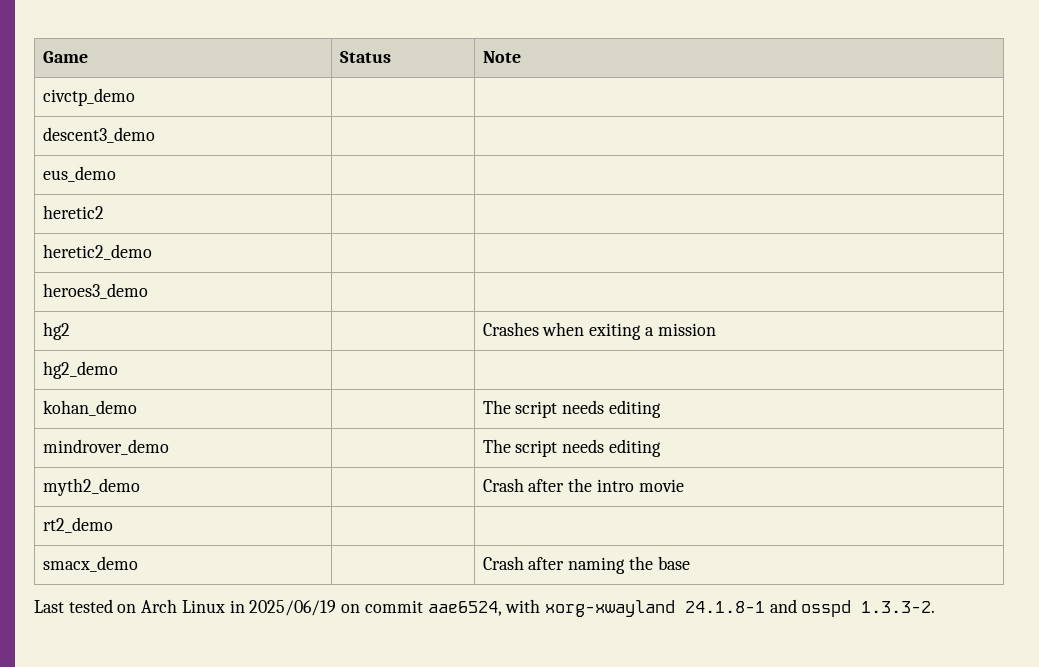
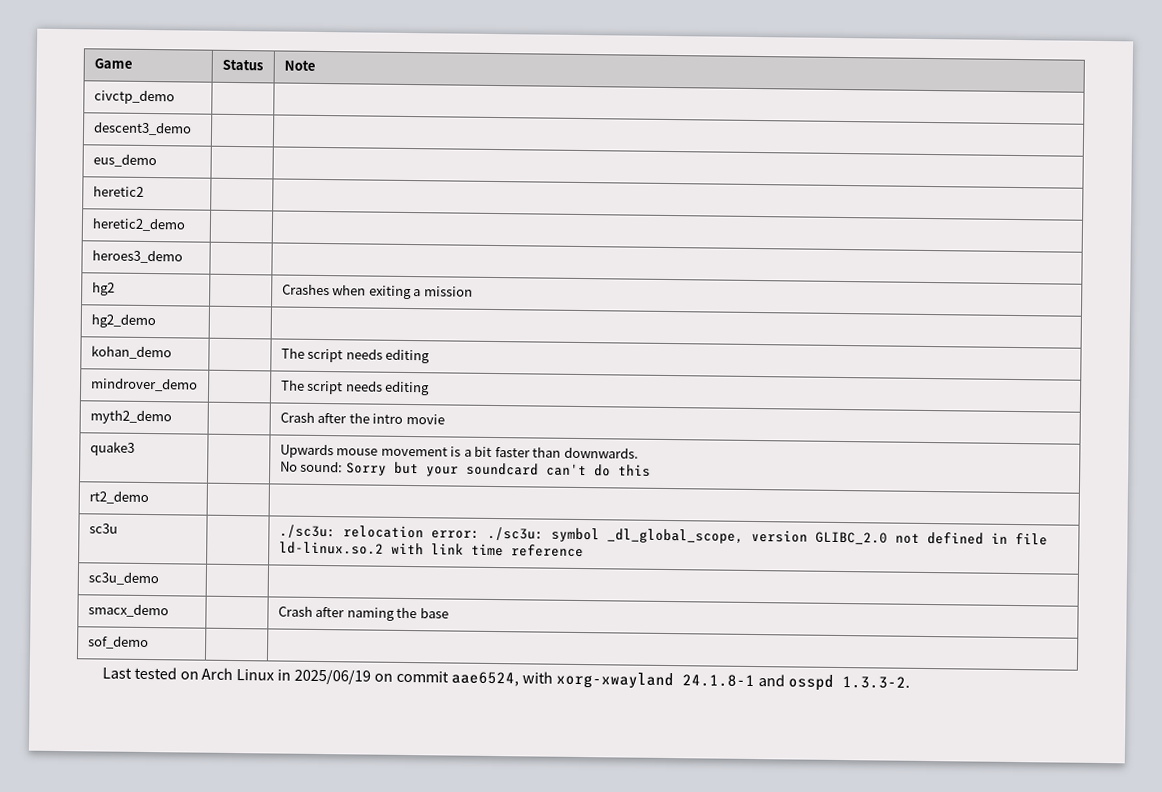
[42,517,113,533] rt2_demo -> [89,441,135,456] [279,443,639,459] [279,460,651,477] [88,490,149,505] [88,523,118,534] [278,524,1048,546] [278,541,584,558] [87,571,159,586] quake3 | | Upwards mouse movement is a bit faster than downwards. // No sound: Sorry but your soundcard can't do this // rt2_demo | | // sc3u | | ./sc3u: relocation error: ./sc3u: symbol _dl_global_scope, version GLIBC_2.0 not defined in file ld-linux.so.2 with link time reference // sc3u_demo
(690, 563) none -> [87,635,149,650] // sof_demo | |

